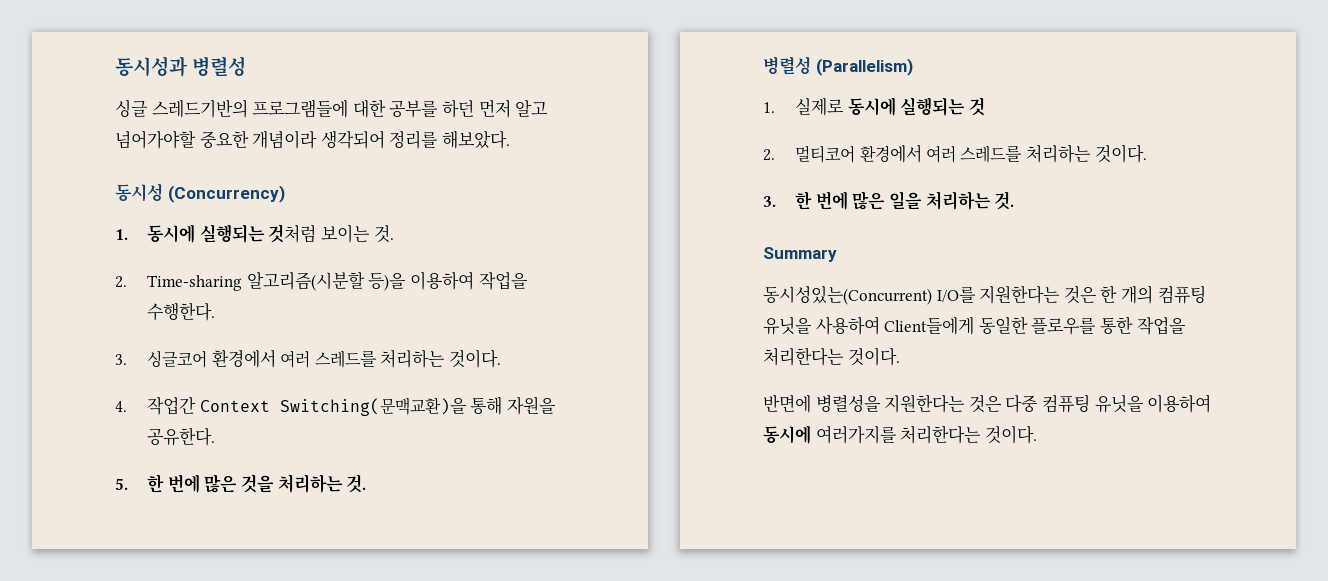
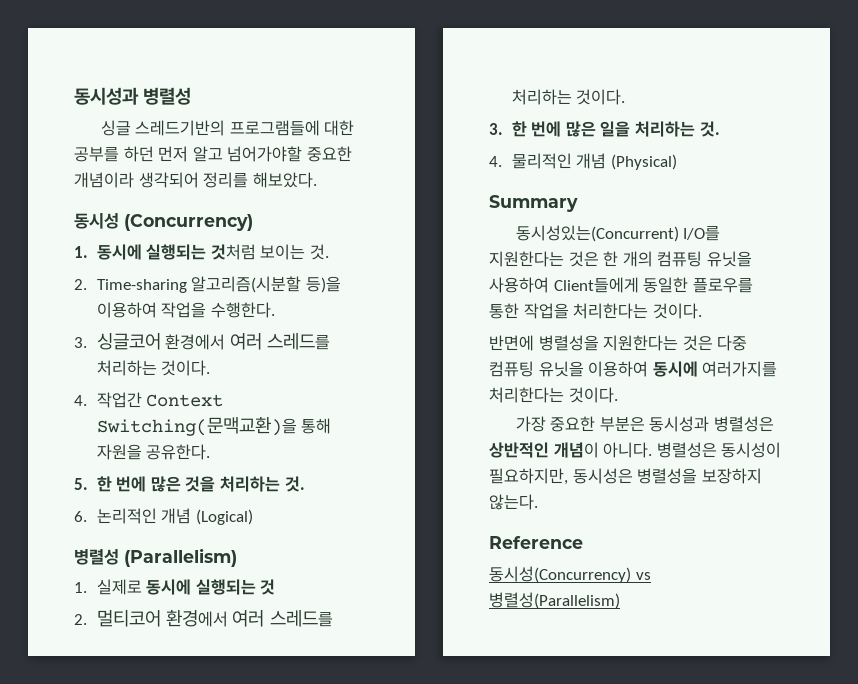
(367, 483) none -> [74,508,253,525] // 6. 논리적인 개념 (Logical)
(1015, 200) none -> [489,153,677,170] // 4. 물리적인 개념 (Physical)
(1037, 434) none -> [515,416,774,432] [489,442,782,458] [489,468,762,485] [489,494,538,510] [489,536,583,549] [489,566,651,583] [489,592,620,609] // 가장 중요한 부분은 동시성과 병렬성은 상반적인 개념이 아니다. 병렬성은 동시성이 필요하지만, 동시성은 병렬성을 보장하지 않는다. // Reference // 동시성(Concurrency) vs 병렬성(Parallelism)

